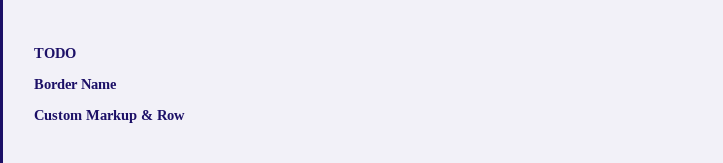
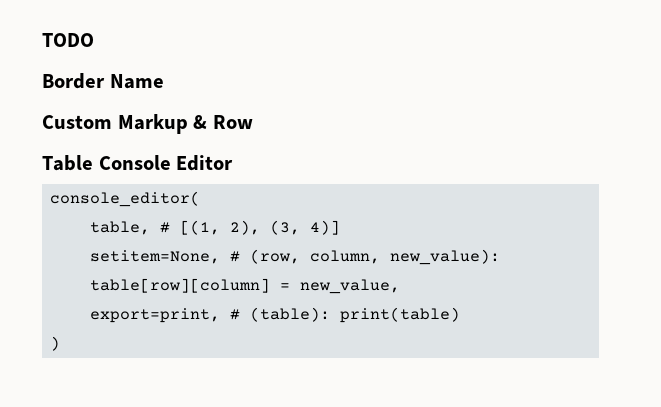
(185, 115) none -> [42,155,234,171] [50,191,201,207] [90,220,341,235] [90,249,501,265] [90,278,401,294] [90,307,461,323] [50,336,61,351] // Table Console Editor // console_editor( // table, # [(1, 2), (3, 4)] // setitem=None, # (row, column, new_value): table[row][column] = new_value, // export=print, # (table): print(table) // )

